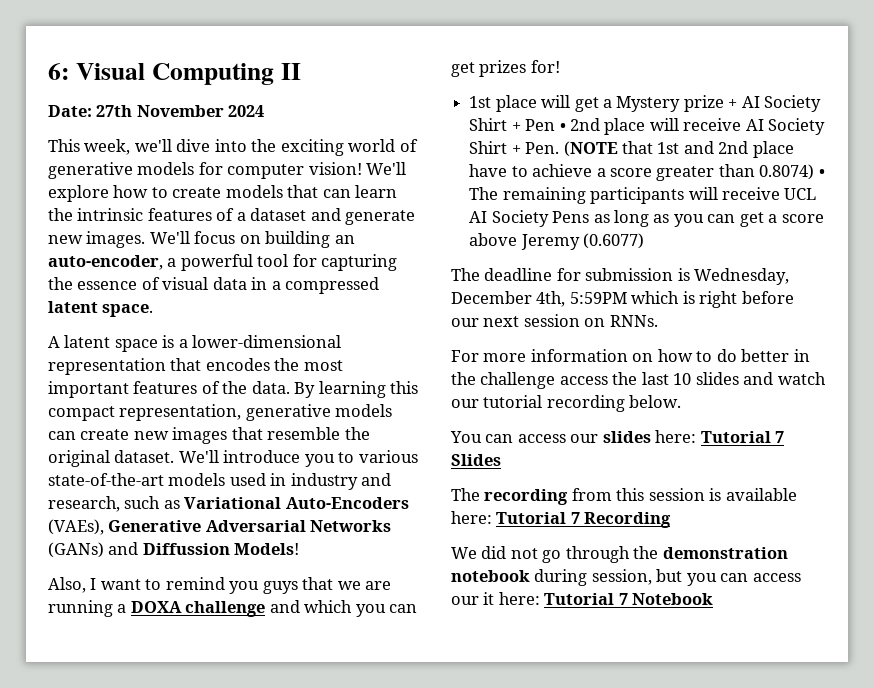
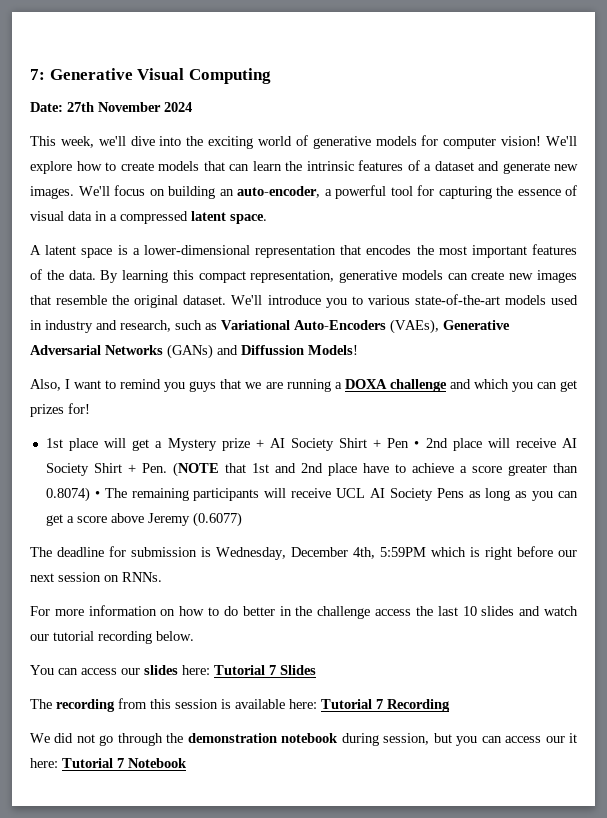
[48,63,69,80] 6: -> [30,68,133,80] 7: Generative
[280,63,301,80] II -> (271, 76) none

